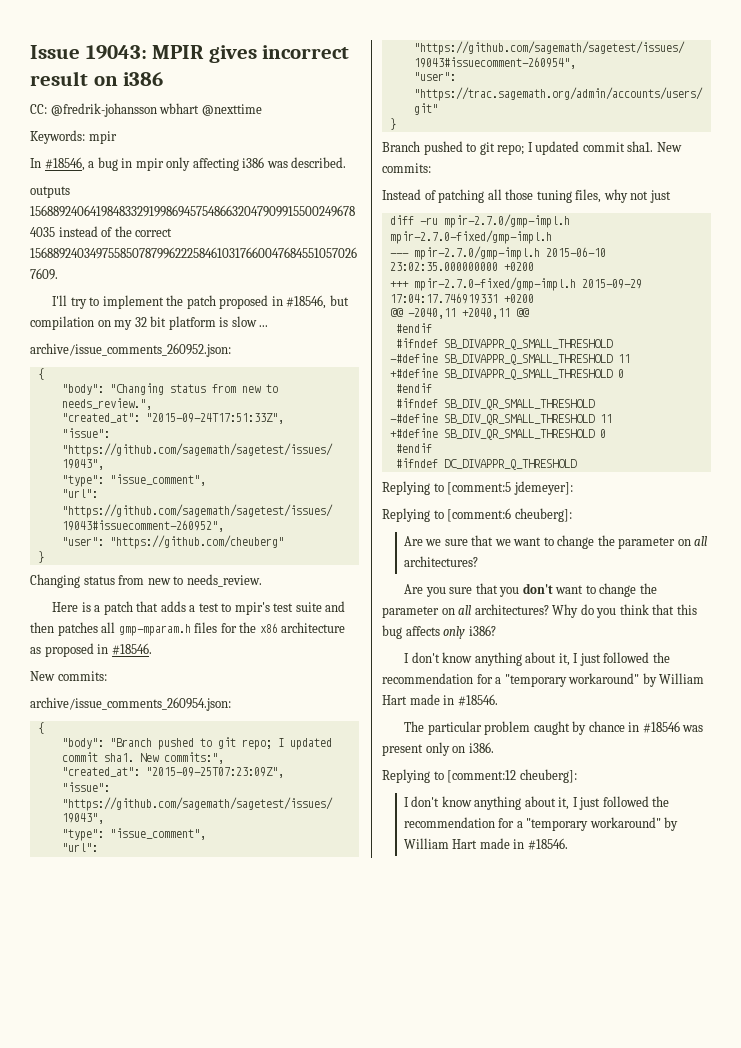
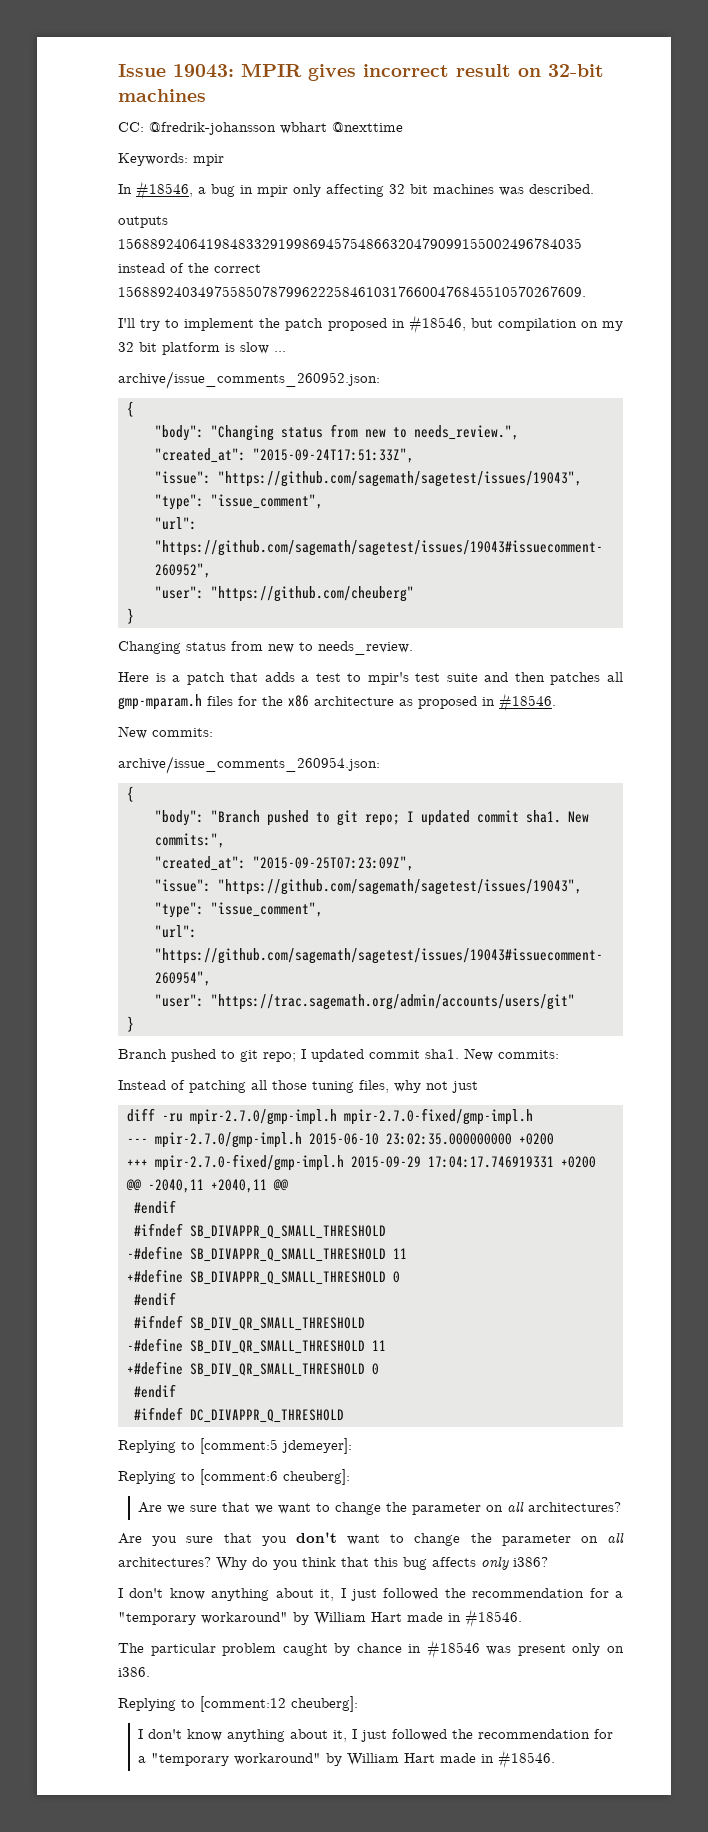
[123,72,164,86] i386 -> [548,64,604,77] [118,89,206,102] 32-bit machines
[242,157,265,168] i386 -> [389,184,494,194] 32 bit machines

